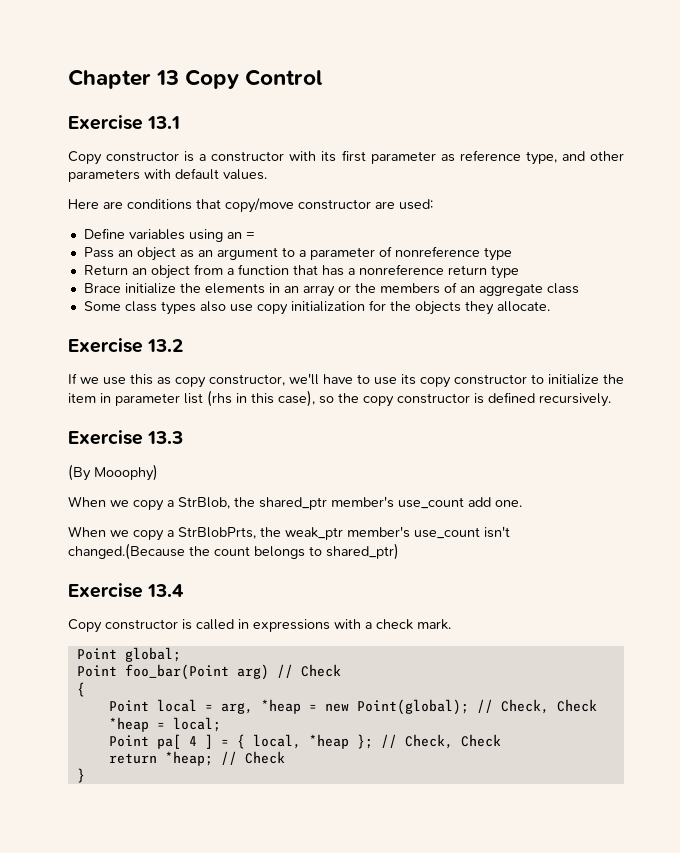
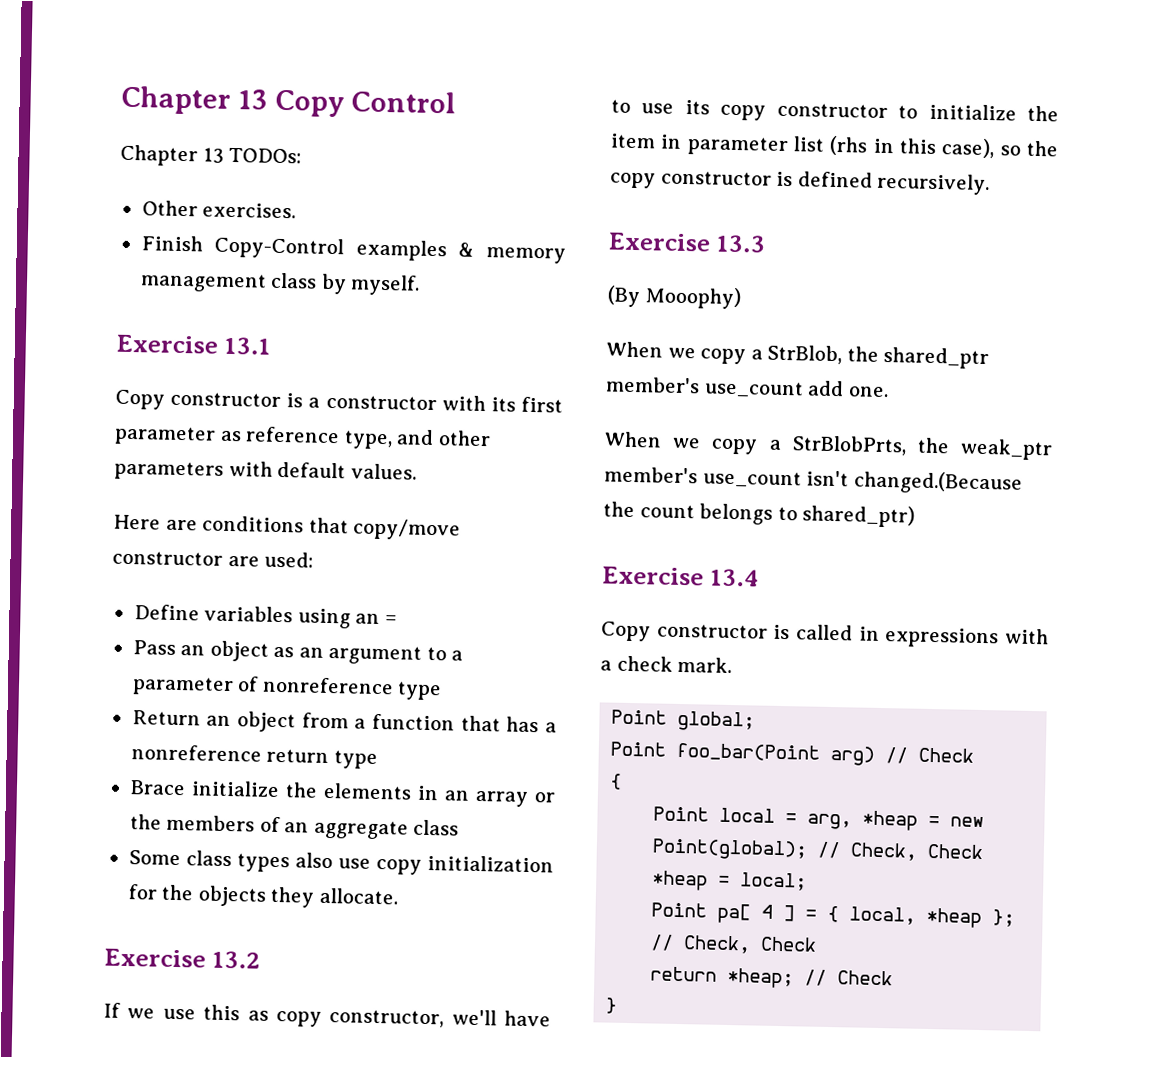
(323, 77) none -> [120,144,303,167] [141,200,297,219] [140,235,566,264] [139,272,421,296] // Chapter 13 TODOs: // Other exercises. // Finish Copy-Control examples & memory management class by myself.

